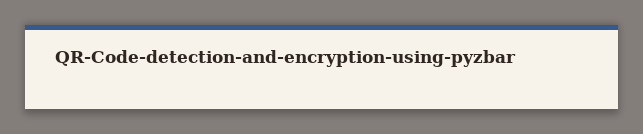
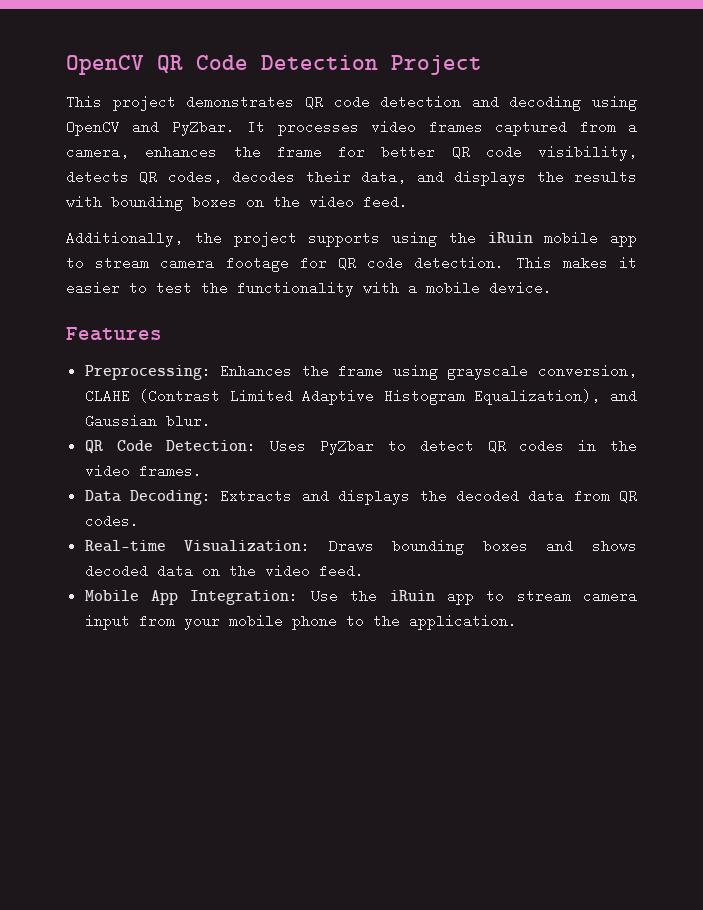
[55,50,516,67] QR-Code-detection-and-encryption-using-pyzbar -> [66,55,482,75] [66,95,637,111] [66,120,638,136] [66,145,637,161] [66,170,638,186] [66,195,408,211] [66,231,637,247] [66,256,637,272] [66,281,552,297] [66,327,162,341] [84,364,637,380] [84,389,637,405] [84,414,211,428] [84,439,637,455] [84,464,202,478] [84,489,638,505] [84,514,139,528] [84,539,637,555] [84,564,364,578] [84,589,637,605] [84,614,517,630] OpenCV QR Code Detection Project // This project demonstrates QR code detection and decoding using OpenCV and PyZbar. It processes video frames captured from a camera, enhances the frame for better QR code visibility, detects QR codes, decodes their data, and displays the results with bounding boxes on the video feed. // Additionally, the project supports using the iRuin mobile app to stream camera footage for QR code detection. This makes it easier to test the functionality with a mobile device. // Features // Preprocessing: Enhances the frame using grayscale conversion, CLAHE (Contrast Limited Adaptive Histogram Equalization), and Gaussian blur. // QR Code Detection: Uses PyZbar to detect QR codes in the video frames. // Data Decoding: Extracts and displays the decoded data from QR codes. // Real-time Visualization: Draws bounding boxes and shows decoded data on the video feed. // Mobile App Integration: Use the iRuin app to stream camera input from your mobile phone to the application.

